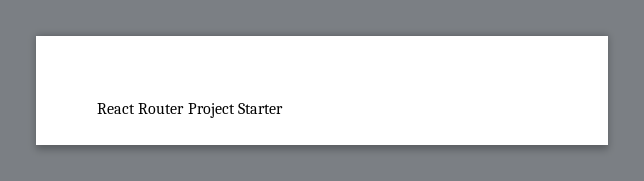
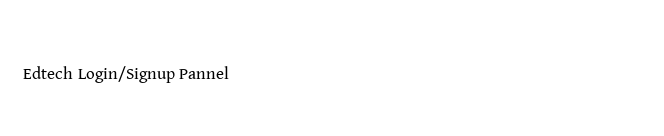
[97,103,283,118] React Router Project Starter -> [23,66,230,83] Edtech Login/Signup Pannel

